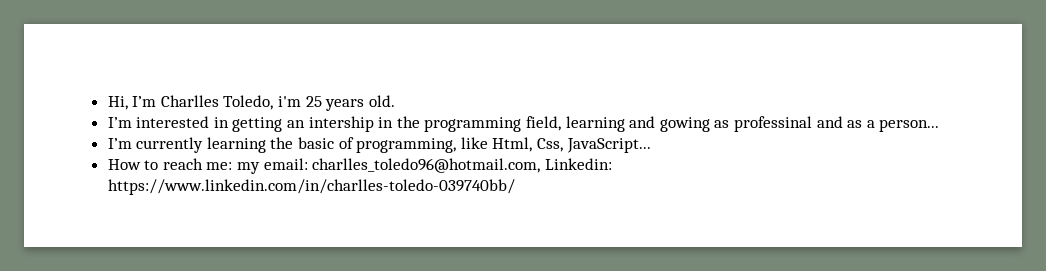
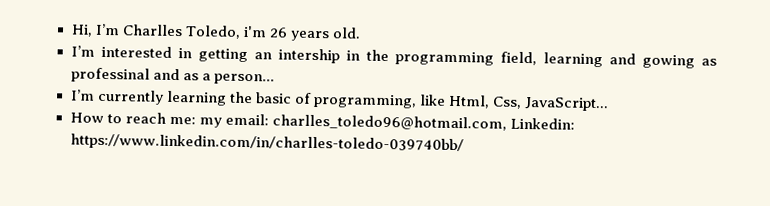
[305,96,322,107] 25 -> [268,27,288,38] 26

